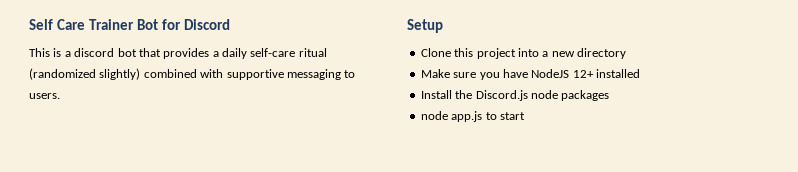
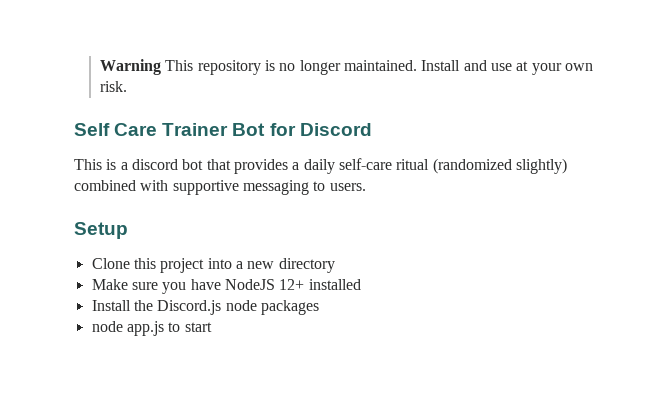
(29, 24) none -> [99,59,593,75] [99,81,127,92] Warning This repository is no longer maintained. Install and use at your own risk. //

